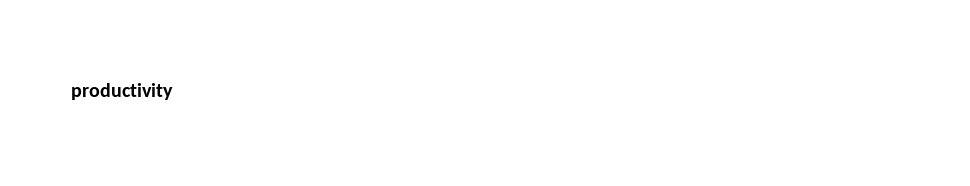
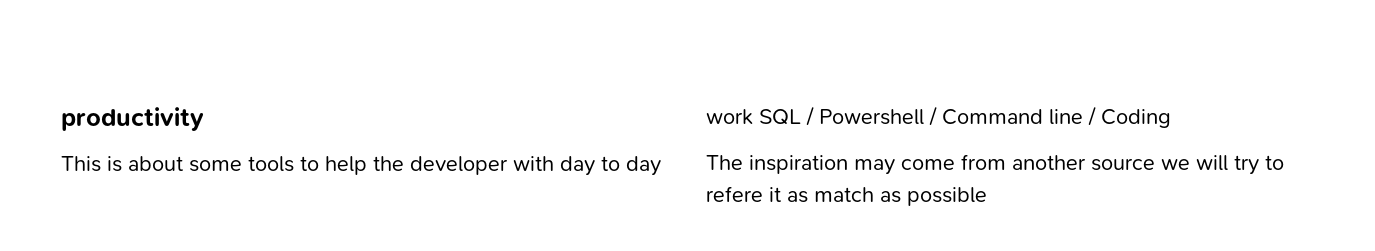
(173, 91) none -> [61,156,661,176] [706,106,1171,128] [706,154,1284,175] [706,186,987,206] // This is about some tools to help the developer with day to day work SQL / Powershell / Command line / Coding // The inspiration may come from another source we will try to refere it as match as possible

